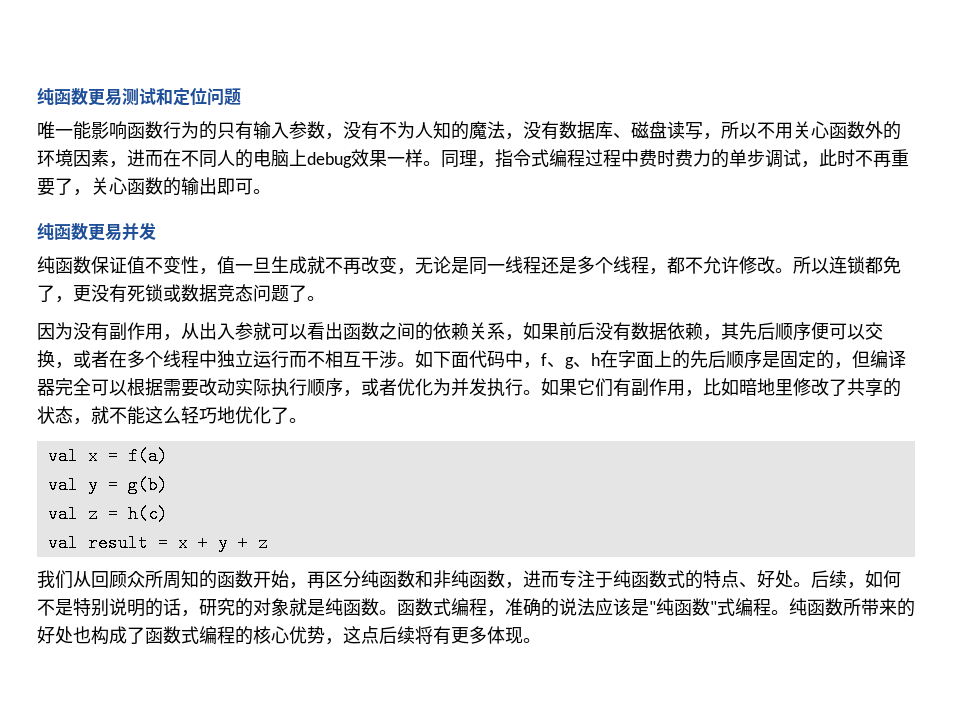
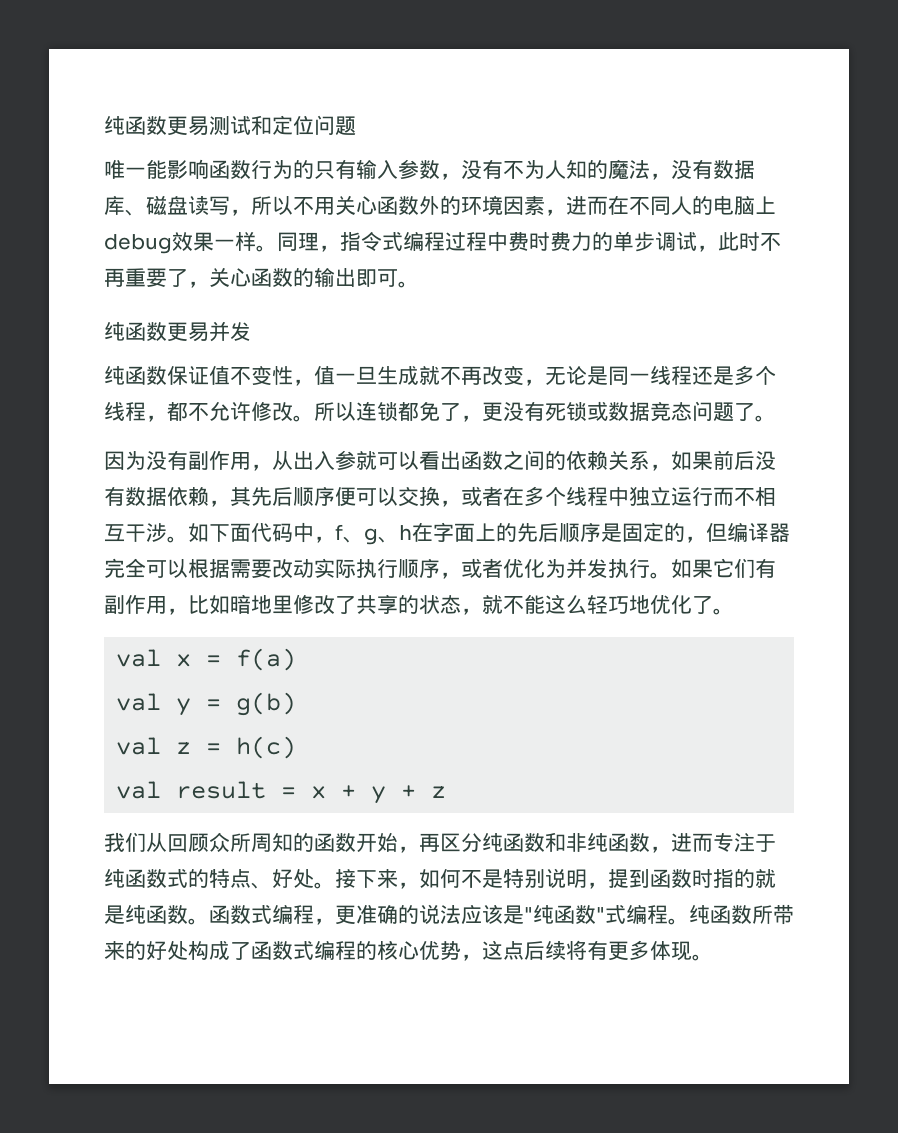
[811,570,847,588] 后续 -> [335,869,398,888] 接下来
[145,598,289,617] 的话，研究的对象 -> [587,869,755,889] ，提到函数时指的
(505, 613) none -> [335,905,356,925] 更
[73,626,91,644] 也 -> (188, 950) none

